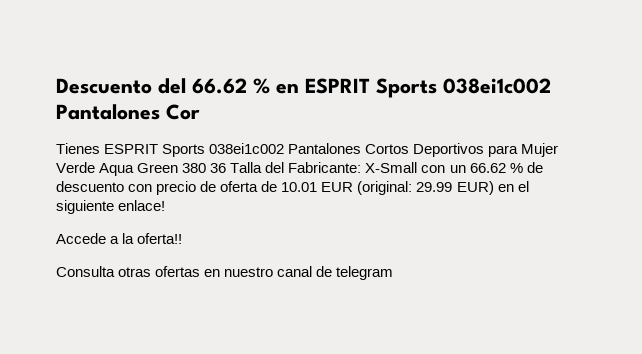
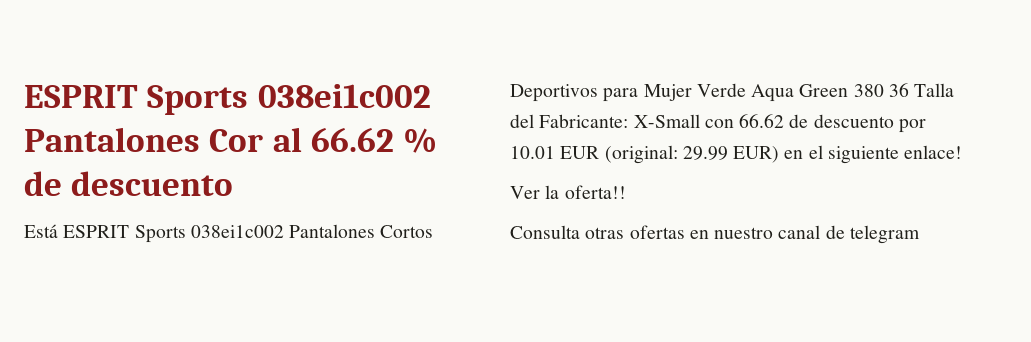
[56,78,299,94] Descuento del 66.62 % en -> (24, 96) none
[56,143,100,154] // Tienes -> [272,127,438,153] [24,171,234,196] [24,224,58,238] al 66.62 % de descuento // Está
[449,162,543,173] [56,181,278,195] un 66.62 % de descuento con precio de oferta de -> [739,114,926,133] 66.62 de descuento por
[56,233,120,244] Accede a -> [510,186,540,199] Ver

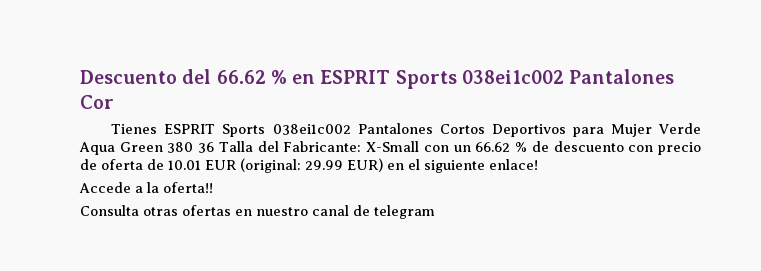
(24, 96) none -> [80,69,316,84] Descuento del 66.62 % en
[272,127,438,153] [24,171,234,196] [24,224,58,238] al 66.62 % de descuento // Está -> [111,124,158,134] // Tienes
[739,114,926,133] 66.62 de descuento por -> [453,141,701,155] [80,159,164,170] un 66.62 % de descuento con precio de oferta de
[510,186,540,199] Ver -> [79,182,143,193] Accede a

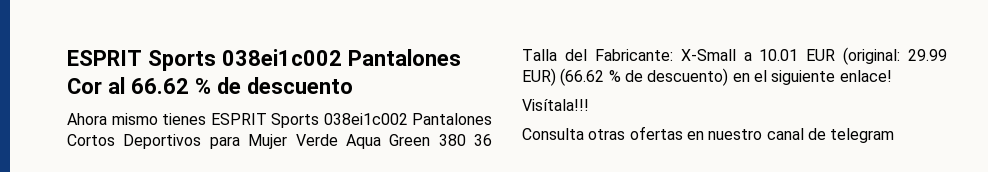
[80,69,316,84] Descuento del 66.62 % en -> (67, 58) none
[111,124,158,134] // Tienes -> [107,77,353,94] [67,113,206,125] al 66.62 % de descuento // Ahora mismo tienes
[423,141,701,155] [80,159,164,170] con un 66.62 % de descuento con precio de oferta de -> [743,52,752,61] a
(383, 165) none -> [560,68,729,86] (66.62 % de descuento)
[79,182,213,193] Accede a la oferta!! -> [522,99,589,111] Visítala!!!

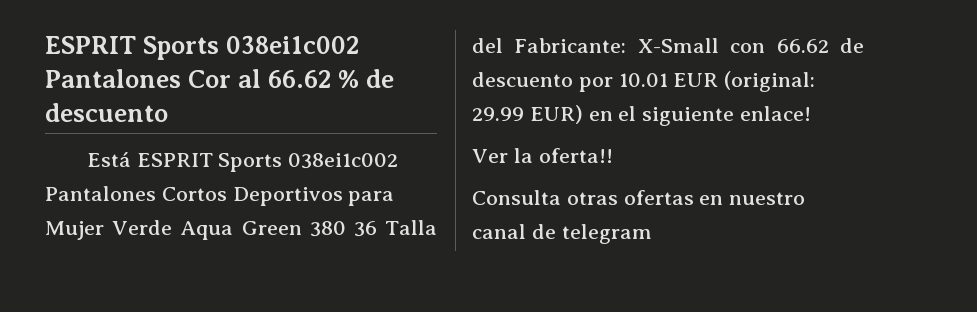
[67,113,206,125] Ahora mismo tienes -> [86,152,131,167] Está
[743,52,752,61] a -> [730,38,864,53] [472,72,613,92] con 66.62 de descuento por
[560,68,729,86] (66.62 % de descuento) -> (583, 114) none
[522,99,589,111] Visítala!!! -> [472,148,613,163] Ver la oferta!!

